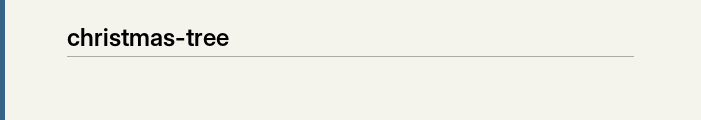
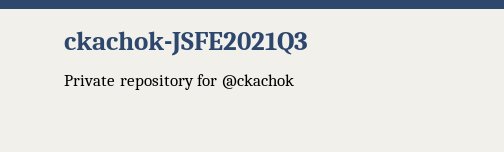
[67,28,229,47] christmas-tree -> [64,31,308,56] [64,74,294,90] ckachok-JSFE2021Q3 // Private repository for @ckachok

